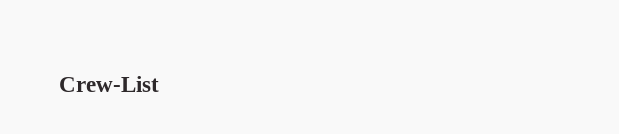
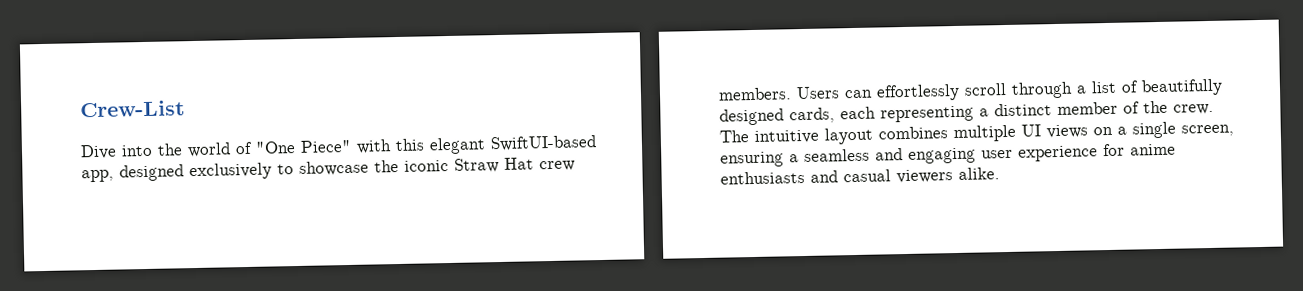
(159, 84) none -> [80,135,597,160] [81,157,575,183] [718,78,1223,102] [719,100,1214,126] [719,121,1234,145] [720,143,1176,168] [720,167,1000,185] // Dive into the world of "One Piece" with this elegant SwiftUI-based app, designed exclusively to showcase the iconic Straw Hat crew members. Users can effortlessly scroll through a list of beautifully designed cards, each representing a distinct member of the crew. The intuitive layout combines multiple UI views on a single screen, ensuring a seamless and engaging user experience for anime enthusiasts and casual viewers alike.

